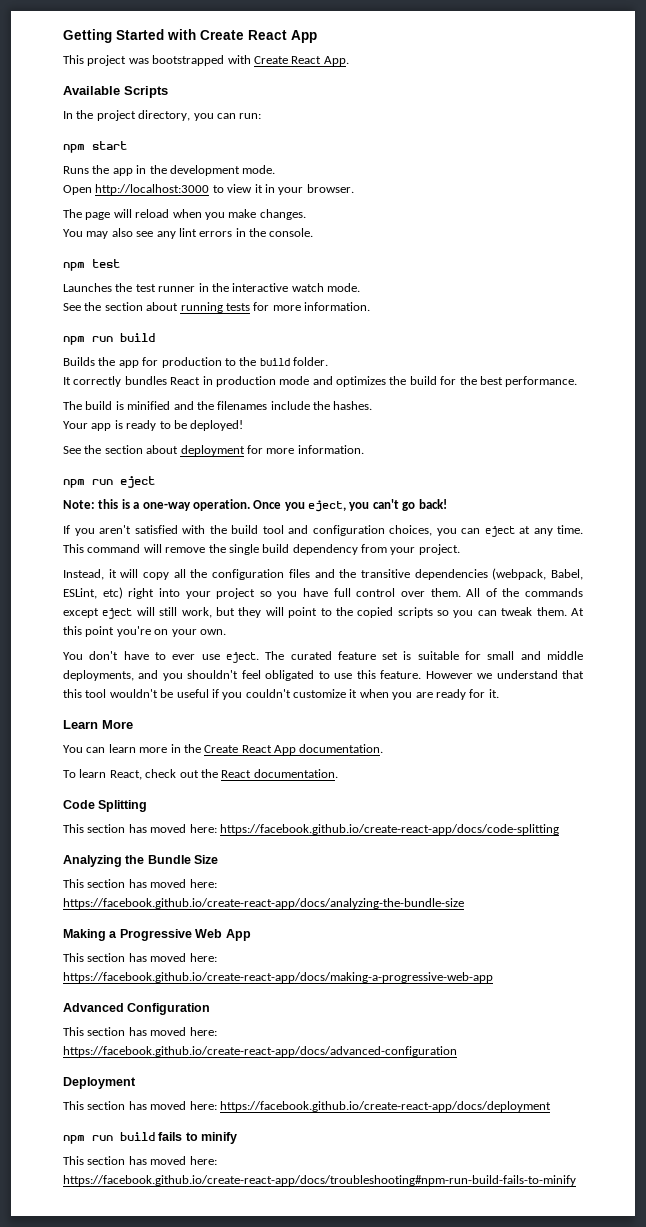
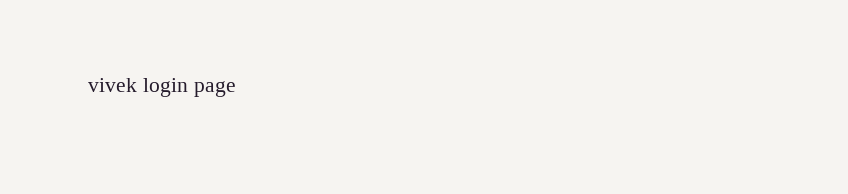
[63,29,317,43] [63,55,349,66] [63,86,168,98] [63,110,262,121] [63,141,127,153] [63,165,276,176] [63,184,354,195] [63,209,306,220] [63,228,314,239] [63,259,120,271] [63,283,360,292] [63,302,370,313] [63,333,155,345] [63,357,328,368] [63,376,578,387] [63,401,373,410] [63,420,244,431] [63,445,364,456] [63,476,155,488] [63,499,447,512] [63,525,583,537] [63,544,460,555] [63,568,583,580] [63,587,583,599] [63,607,585,619] [63,626,226,637] [63,651,583,663] [63,670,584,681] [63,689,499,700] [63,720,133,729] [63,744,384,755] [63,769,338,780] [63,800,148,812] [63,824,559,835] [63,855,219,867] [63,879,217,888] [63,898,464,909] [63,929,251,941] [63,953,217,962] [63,972,493,983] [63,1003,211,1015] [63,1027,217,1036] [63,1046,457,1057] [63,1077,136,1089] [63,1101,551,1112] [63,1132,238,1144] [63,1156,217,1165] [63,1175,576,1186] Getting Started with Create React App // This project was bootstrapped with Create React App. // Available Scripts // In the project directory, you can run: // npm start // Runs the app in the development mode. // Open http://localhost:3000 to view it in your browser. // The page will reload when you make changes. // You may also see any lint errors in the console. // npm test // Launches the test runner in the interactive watch mode. // See the section about running tests for more information. // npm run build // Builds the app for production to the build folder. // It correctly bundles React in production mode and optimizes the build for the best performance. // The build is minified and the filenames include the hashes. // Your app is ready to be deployed! // See the section about deployment for more information. // npm run eject // Note: this is a one-way operation. Once you eject, you can't go back! // If you aren't satisfied with the build tool and configuration choices, you can eject at any time. This command will remove the single build dependency from your project. // Instead, it will copy all the configuration files and the transitive dependencies (webpack, Babel, ESLint, etc) right into your project so you have full control over them. All of the commands except eject will still work, but they will point to the copied scripts so you can tweak them. At this point you're on your own. // You don't have to ever use eject. The curated feature set is suitable for small and middle deployments, and you shouldn't feel obligated to use this feature. However we understand that this tool wouldn't be useful if you couldn't customize it when you are ready for it. // Learn More // You can learn more in the Create React App documentation. // To learn React, check out the React documentation. // Code Splitting // This section has moved here: https://facebook.github.io/create-react-app/docs/code-splitting // Analyzing the Bundle Size // This section has moved here: https://facebook.github.io/create-react-app/docs/analyzing-the-bundle-size // Making a Progressive Web App // This section has moved here: https://facebook.github.io/create-react-app/docs/making-a-progressive-web-app // Advanced Configuration // This section has moved here: https://facebook.github.io/create-react-app/docs/advanced-configuration // Deployment // This section has moved here: https://facebook.github.io/create-react-app/docs/deployment // npm run build fails to minify // This section has moved here: https://facebook.github.io/create-react-app/docs/troubleshooting#npm-run-build-fails-to-minify -> [88,78,236,97] vivek login page

